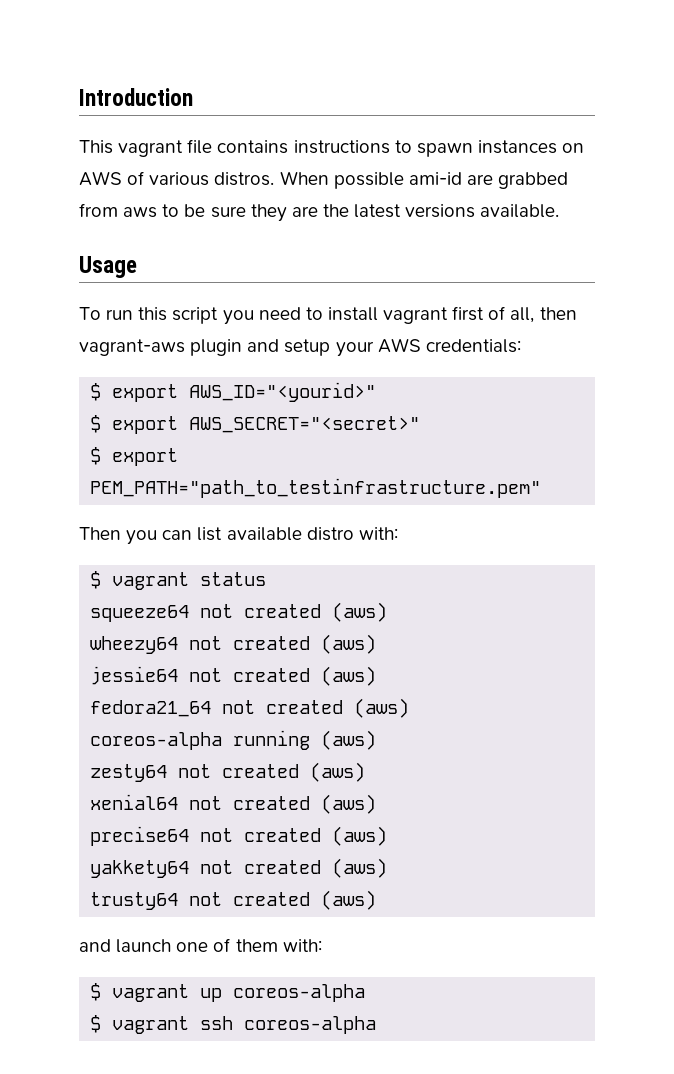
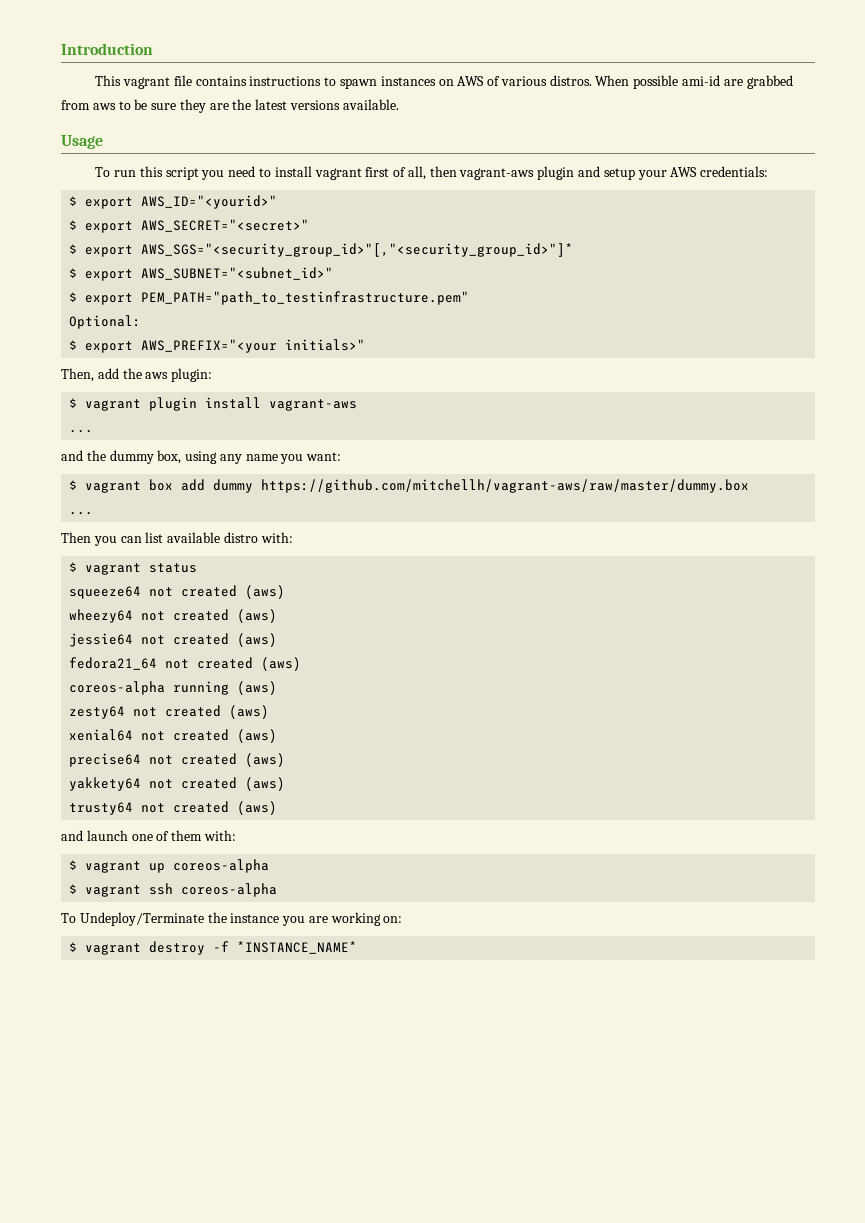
[90,478,542,498] PEM_PATH="path_to_testinfrastructure.pem" -> [141,243,574,257] [69,267,334,281] [69,291,470,305] [69,315,142,329] [69,339,366,353] [61,368,213,382] [69,397,358,411] [69,430,94,433] [61,450,342,464] [69,479,750,493] [69,512,94,515] AWS_SGS="<security_group_id>"[,"<security_group_id>"]* // $ export AWS_SUBNET="<subnet_id>" // $ export PEM_PATH="path_to_testinfrastructure.pem" // Optional: // $ export AWS_PREFIX="<your initials>" // Then, add the aws plugin: // $ vagrant plugin install vagrant-aws // ... // and the dummy box, using any name you want: // $ vagrant box add dummy https://github.com/mitchellh/vagrant-aws/raw/master/dummy.box // ...
(377, 1025) none -> [61,912,403,926] [69,941,358,955] // To Undeploy/Terminate the instance you are working on: // $ vagrant destroy -f *INSTANCE_NAME*

